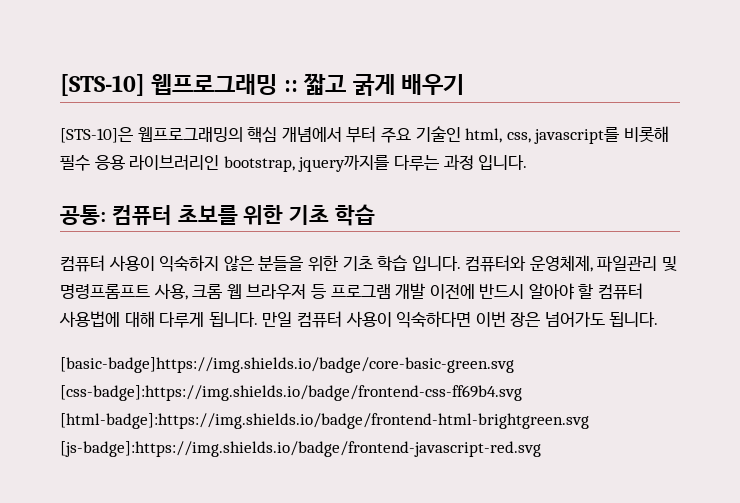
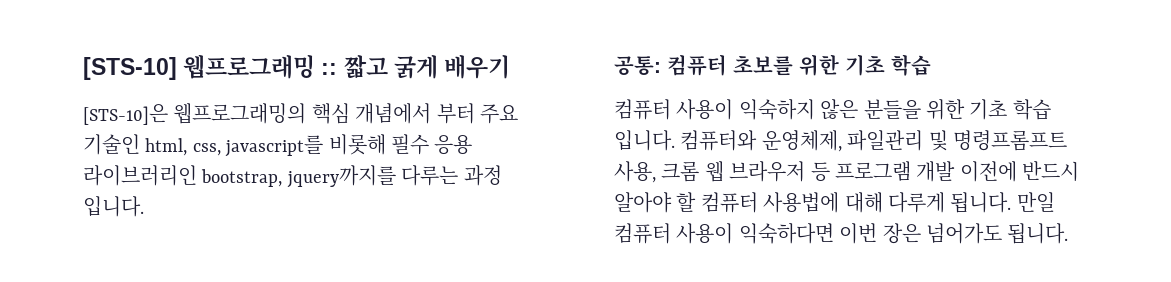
[60,357,514,373] [60,385,522,401] [60,413,589,429] [60,441,541,457] // [basic-badge]https://img.shields.io/badge/core-basic-green.svg [css-badge]:https://img.shields.io/badge/frontend-css-ff69b4.svg [html-badge]:https://img.shields.io/badge/frontend-html-brightgreen.svg [js-badge]:https://img.shields.io/badge/frontend-javascript-red.svg -> (1069, 233) none

